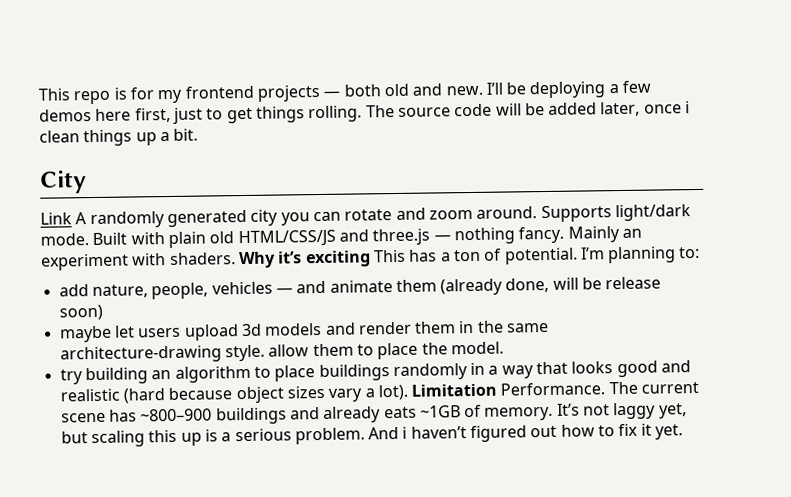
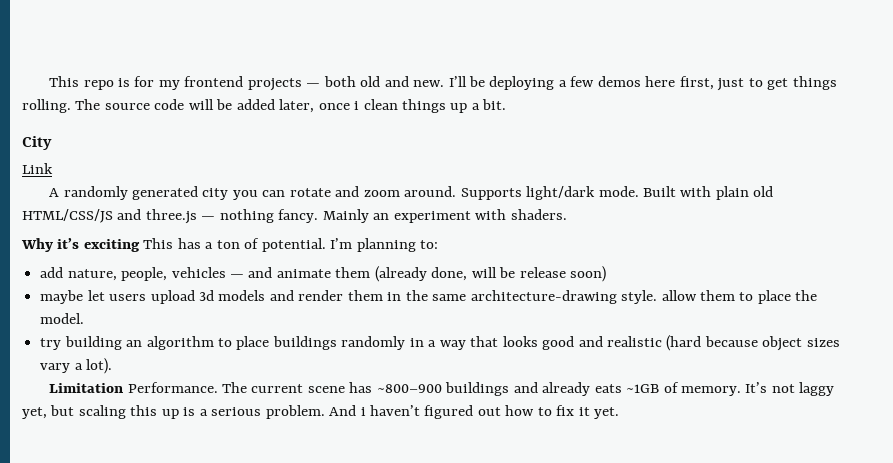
(72, 218) none -> (53, 168) //
(236, 259) none -> (567, 214) //
(409, 392) none -> (113, 366) //

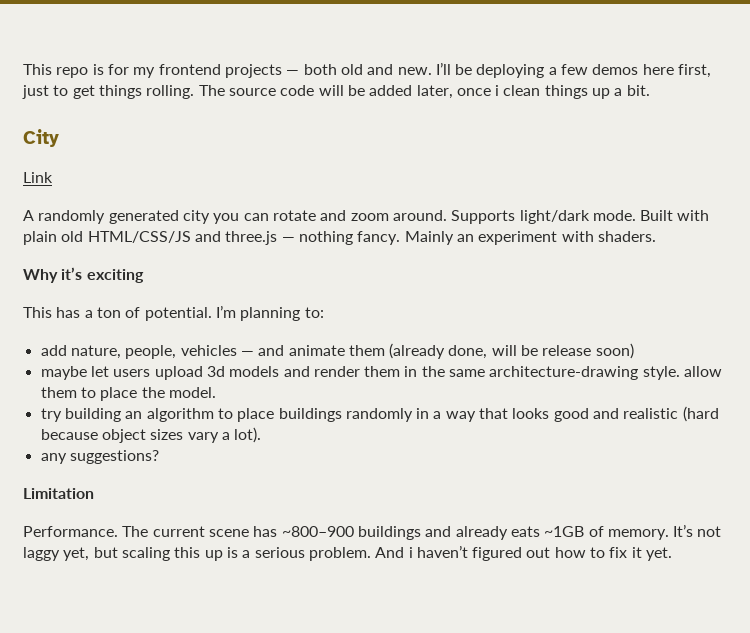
(140, 245) none -> (144, 276) //
(113, 366) none -> [40,450,159,464] // any suggestions?
(124, 388) none -> (94, 493) //

